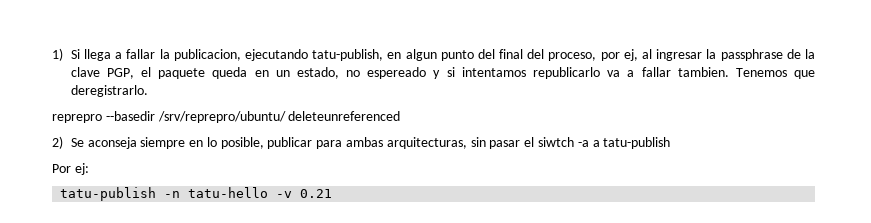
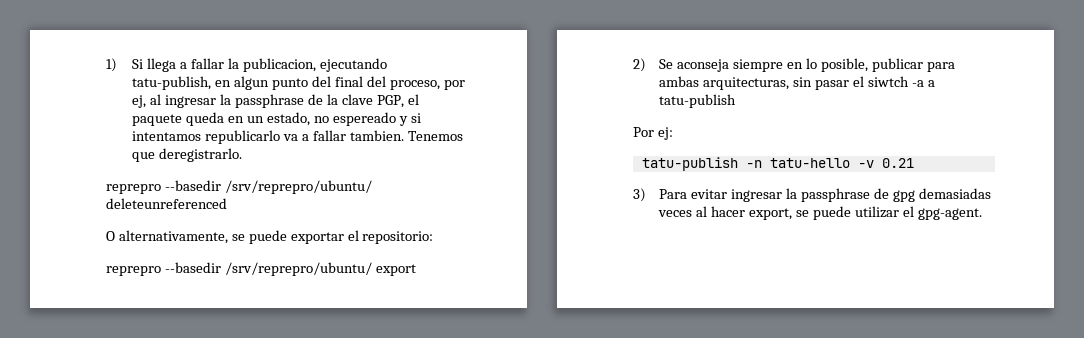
(401, 116) none -> [106,230,434,244] [106,262,416,276] // O alternativamente, se puede exportar el repositorio: // reprepro --basedir /srv/reprepro/ubuntu/ export
(333, 193) none -> [633,188,991,202] [658,206,982,220] // 3) Para evitar ingresar la passphrase de gpg demasiadas veces al hacer export, se puede utilizar el gpg-agent.

